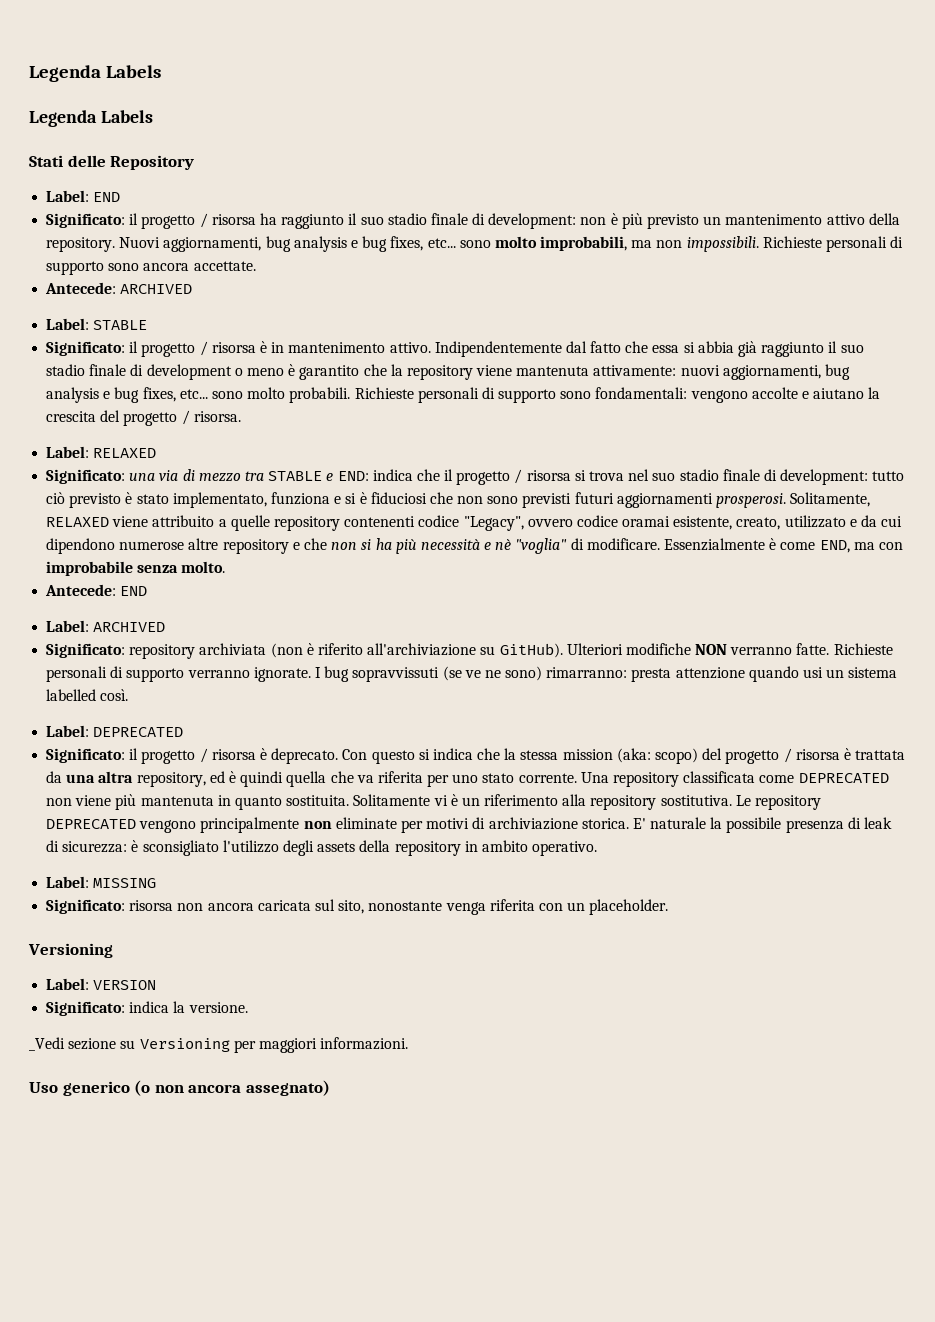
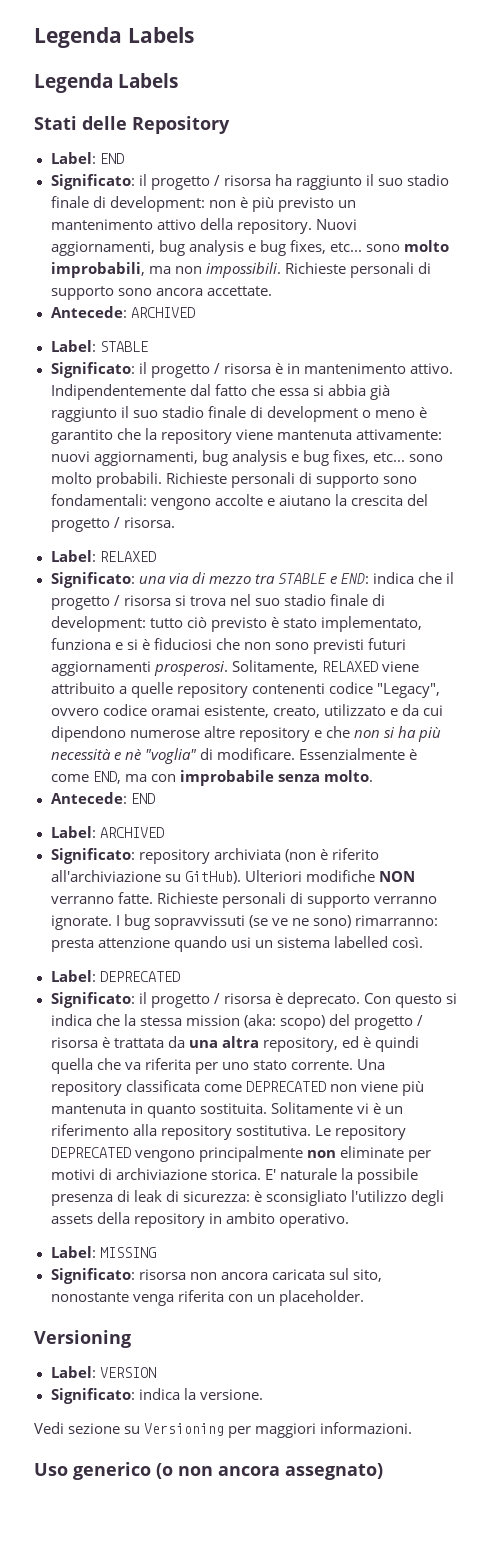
[29,1037,65,1051] _Vedi -> [34,1422,64,1434] Vedi

